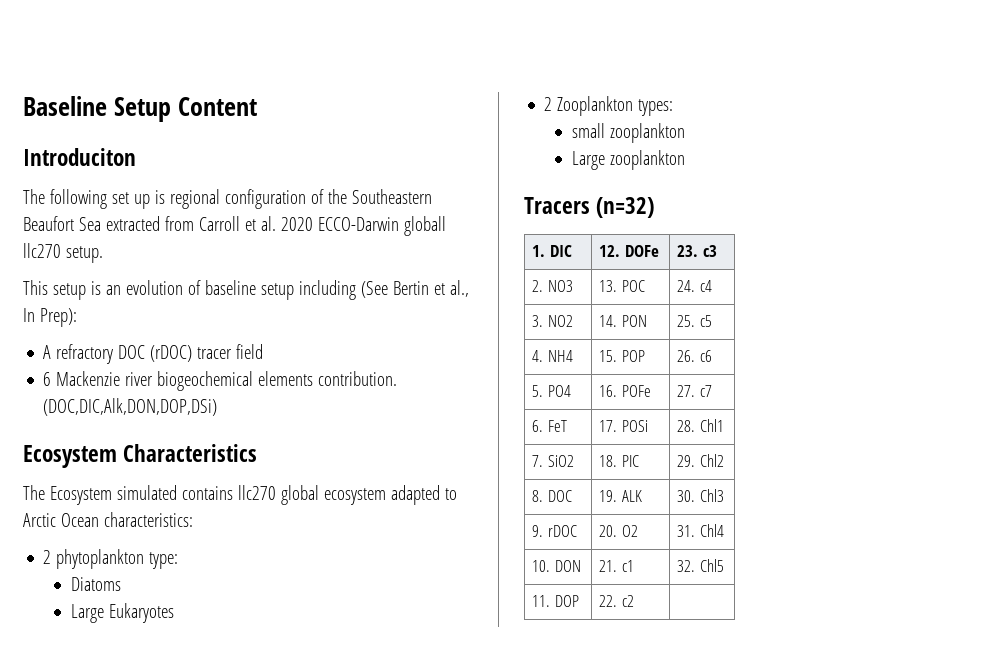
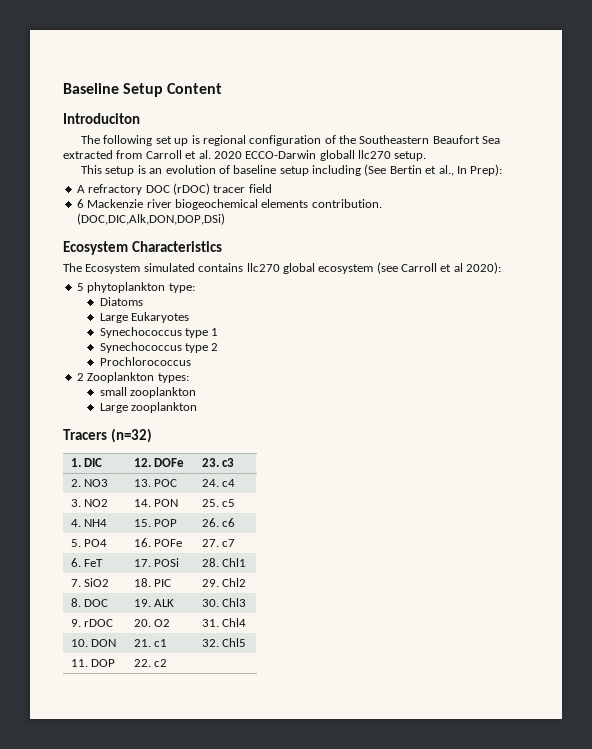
[390,485,457,505] [23,512,193,527] [43,550,52,564] adapted to Arctic Ocean characteristics: // 2 -> [376,262,502,274] [76,283,84,291] (see Carroll et al 2020): // 5
(175, 613) none -> [99,327,219,338] [99,342,219,353] [99,357,191,366] // Synechococcus type 1 // Synechococcus type 2 // Prochlorococcus

